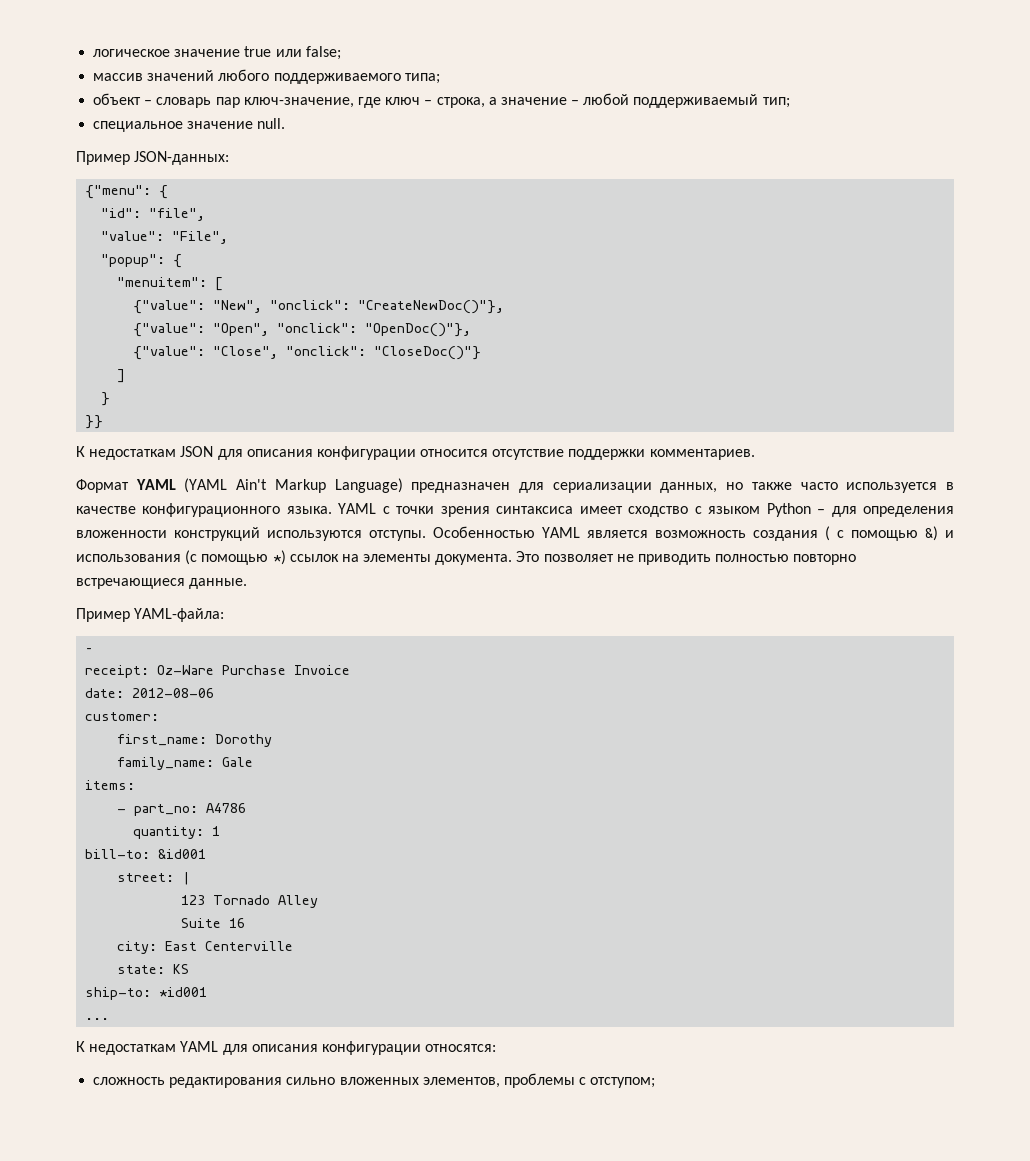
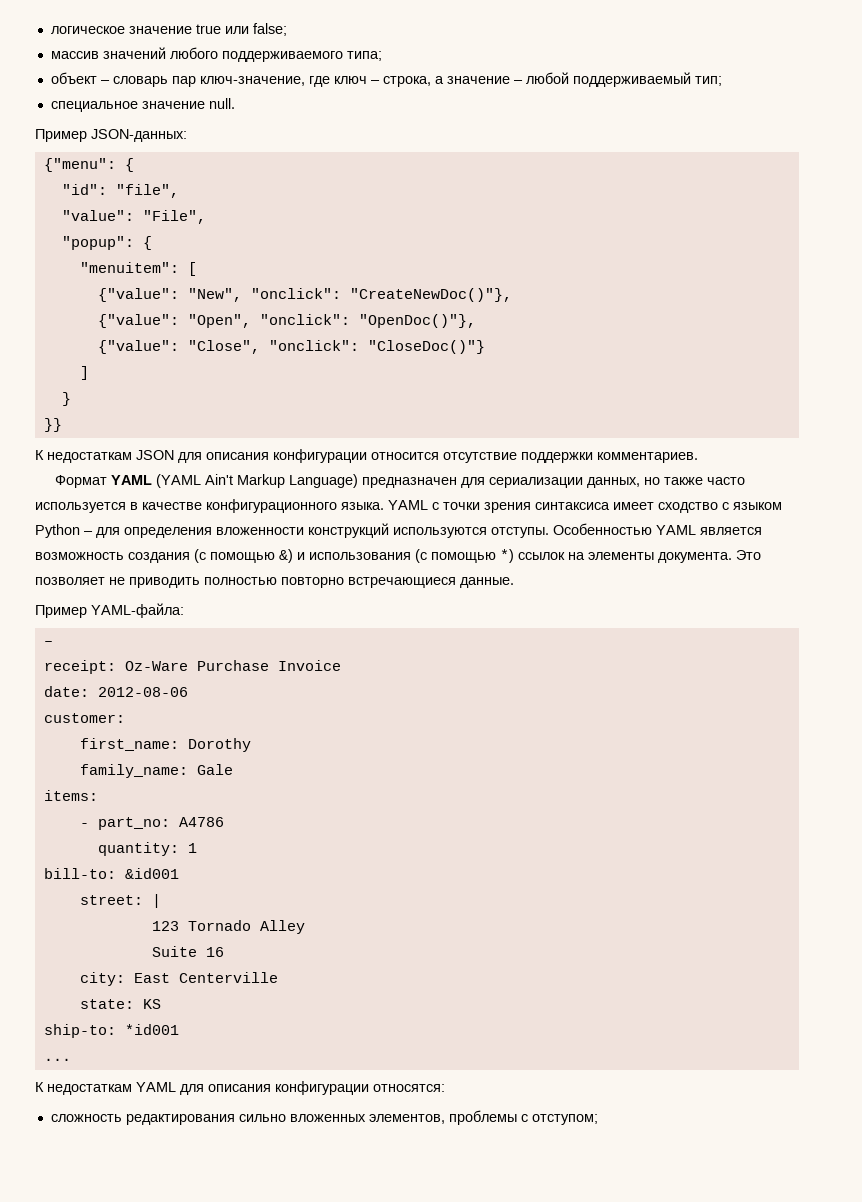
[825,526,844,541] ( с -> [194,549,206,563] (с

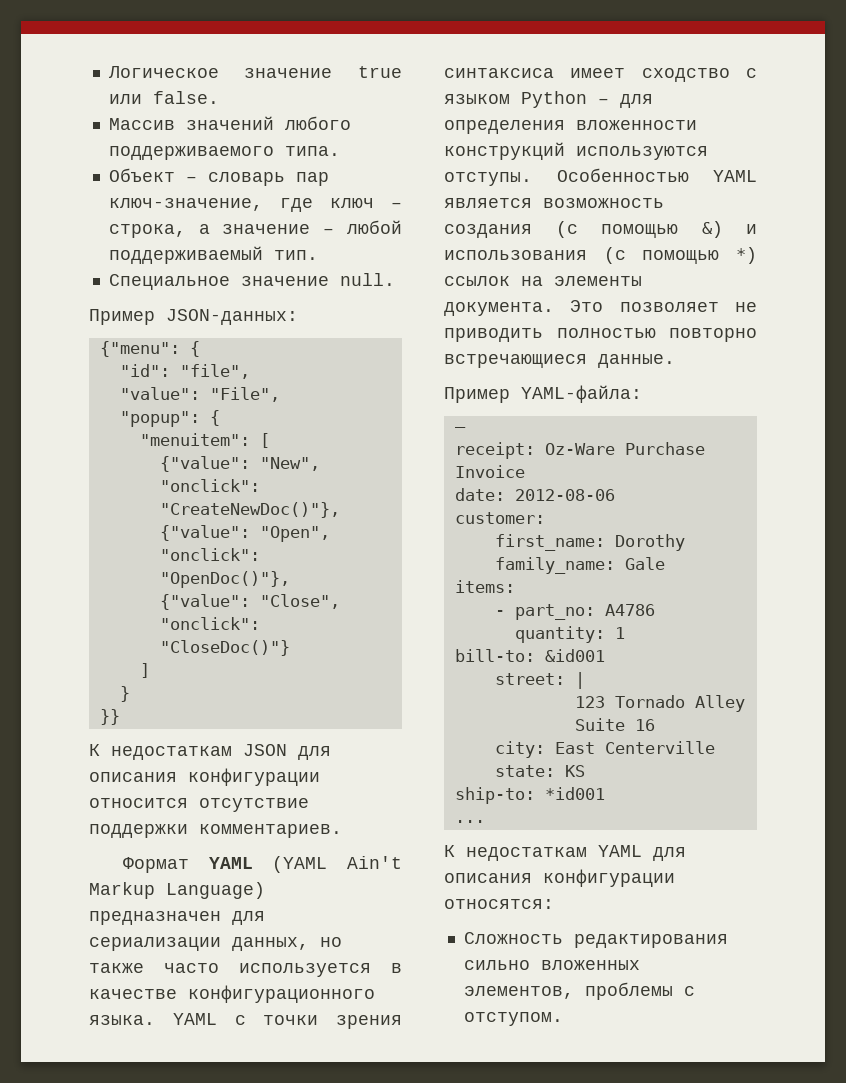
[50,26,125,34] логическое -> [107,66,219,78] Логическое
[252,23,287,36] [50,51,99,59] false; // массив -> [152,91,219,104] [108,118,175,130] false. // Массив
[346,51,382,61] [50,72,97,84] типа; // объект -> [284,146,340,156] [108,168,175,182] типа. // Объект
[694,76,722,86] [50,101,138,112] тип; // специальное -> [273,250,318,260] [108,274,230,290] тип. // Специальное
[50,1114,122,1122] сложность -> [463,932,563,944] Сложность
[531,1114,598,1125] отступом; -> [463,1012,563,1026] отступом.

